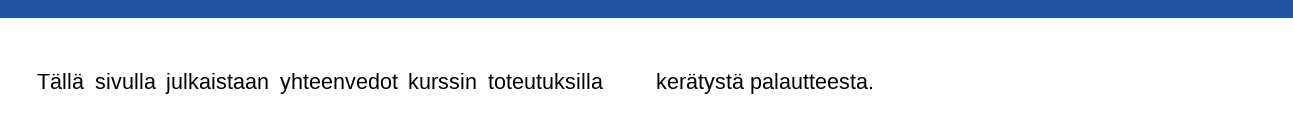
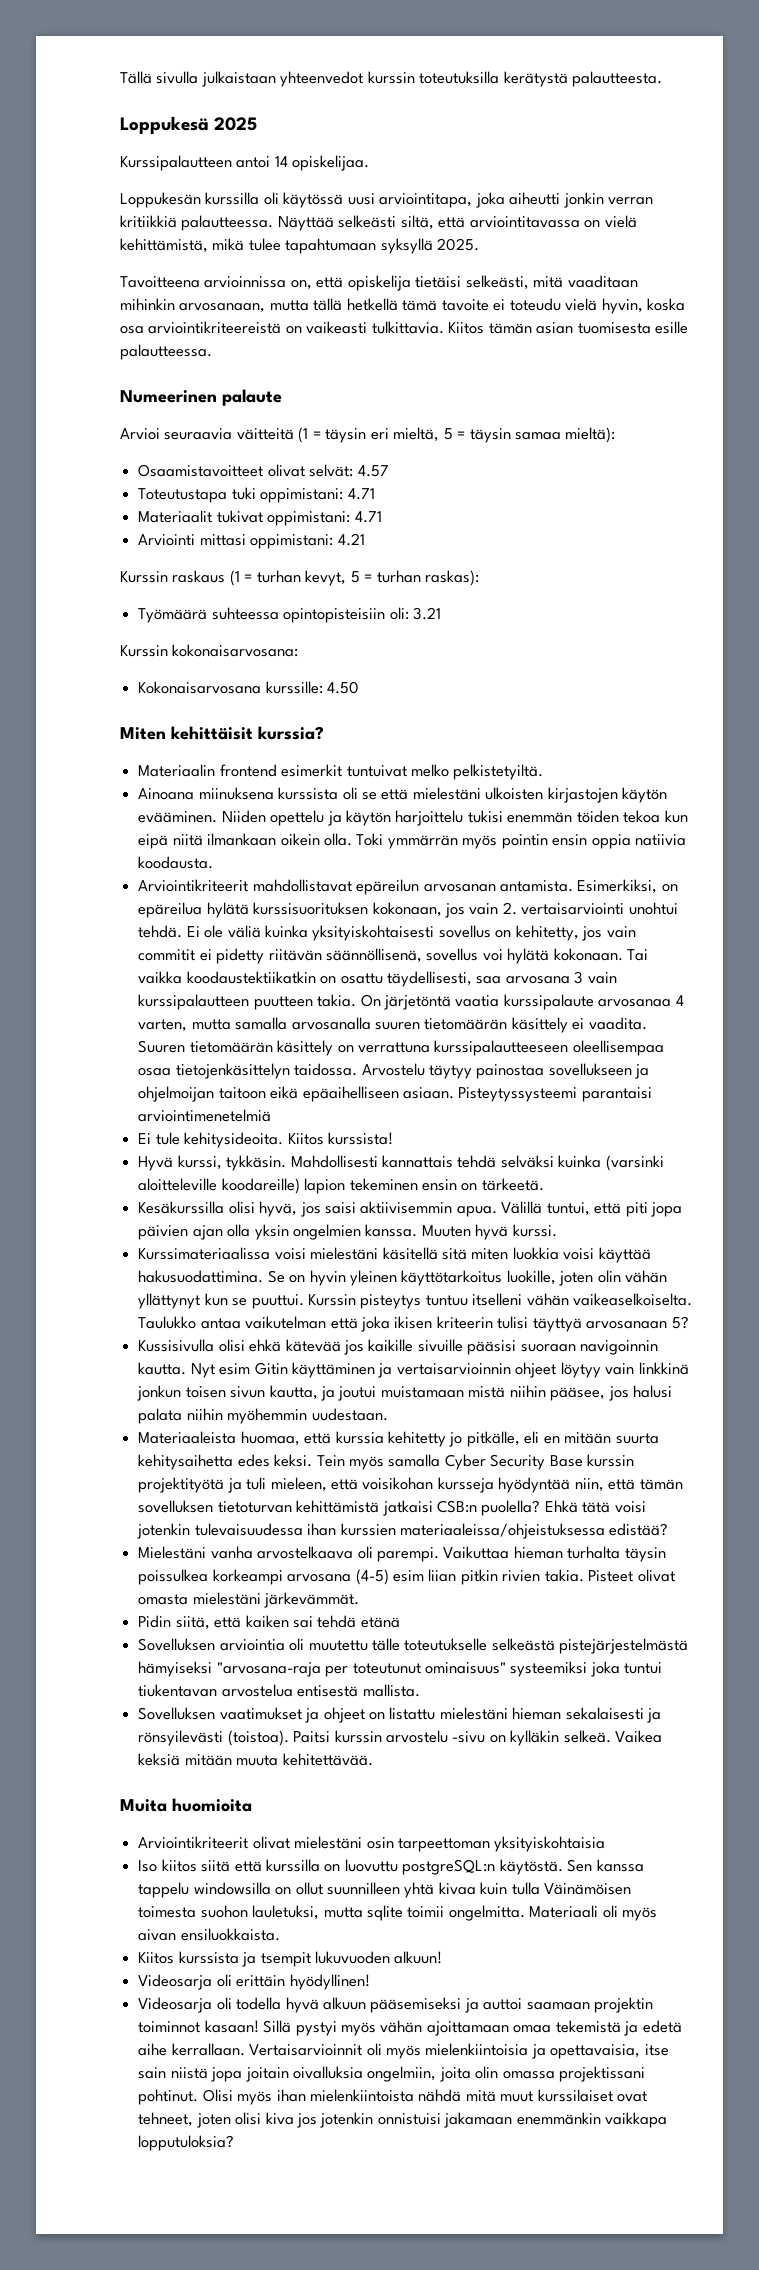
(874, 83) none -> [120,116,258,134] [120,155,370,171] [120,192,654,208] [120,215,637,231] [120,238,480,254] [120,275,638,291] [120,298,686,314] [120,321,689,334] [120,344,212,360] [120,389,282,406] [120,427,616,443] [138,464,389,477] [138,487,375,503] [138,510,382,526] [138,533,365,549] [120,570,480,586] [138,607,441,623] [120,644,299,657] [138,681,360,694] [120,726,324,740] [138,764,544,780] [138,787,668,803] [138,810,688,826] [138,833,687,849] [138,856,214,869] [138,879,678,895] [138,902,678,918] [138,925,636,941] [138,948,649,964] [138,971,617,987] [138,994,684,1010] [138,1017,647,1033] [138,1040,664,1056] [138,1063,650,1079] [138,1086,652,1102] [138,1109,272,1122] [138,1132,393,1148] [138,1155,664,1171] [138,1178,544,1194] [138,1201,683,1217] [138,1224,557,1240] [138,1247,651,1263] [138,1270,668,1286] [138,1293,693,1309] [138,1316,689,1332] [138,1339,659,1355] [138,1362,689,1378] [137,1385,673,1401] [138,1408,388,1424] [138,1431,659,1447] [138,1454,635,1470] [138,1477,683,1493] [138,1500,646,1516] [137,1523,669,1539] [138,1546,666,1562] [138,1569,675,1585] [138,1592,360,1608] [138,1615,400,1630] [138,1638,689,1654] [138,1661,663,1677] [138,1684,420,1697] [138,1707,662,1723] [138,1730,663,1746] [138,1753,373,1766] [120,1798,252,1812] [138,1836,606,1852] [138,1859,644,1875] [138,1882,632,1898] [138,1905,658,1921] [138,1928,280,1941] [138,1951,443,1967] [138,1974,370,1990] [138,1997,654,2013] [138,2020,682,2036] [138,2043,669,2059] [138,2066,646,2082] [138,2089,648,2105] [138,2112,668,2128] [138,2135,235,2151] // Loppukesä 2025 // Kurssipalautteen antoi 14 opiskelijaa. // Loppukesän kurssilla oli käytössä uusi arviointitapa, joka aiheutti jonkin verran kritiikkiä palautteessa. Näyttää selkeästi siltä, että arviointitavassa on vielä kehittämistä, mikä tulee tapahtumaan syksyllä 2025. // Tavoitteena arvioinnissa on, että opiskelija tietäisi selkeästi, mitä vaaditaan mihinkin arvosanaan, mutta tällä hetkellä tämä tavoite ei toteudu vielä hyvin, koska osa arviointikriteereistä on vaikeasti tulkittavia. Kiitos tämän asian tuomisesta esille palautteessa. // Numeerinen palaute // Arvioi seuraavia väitteitä (1 = täysin eri mieltä, 5 = täysin samaa mieltä): // Osaamistavoitteet olivat selvät: 4.57 // Toteutustapa tuki oppimistani: 4.71 // Materiaalit tukivat oppimistani: 4.71 // Arviointi mittasi oppimistani: 4.21 // Kurssin raskaus (1 = turhan kevyt, 5 = turhan raskas): // Työmäärä suhteessa opintopisteisiin oli: 3.21 // Kurssin kokonaisarvosana: // Kokonaisarvosana kurssille: 4.50 // Miten kehittäisit kurssia? // Materiaalin frontend esimerkit tuntuivat melko pelkistetyiltä. // Ainoana miinuksena kurssista oli se että mielestäni ulkoisten kirjastojen käytön evääminen. Niiden opettelu ja käytön harjoittelu tukisi enemmän töiden tekoa kun eipä niitä ilmankaan oikein olla. Toki ymmärrän myös pointin ensin oppia natiivia koodausta. // Arviointikriteerit mahdollistavat epäreilun arvosanan antamista. Esimerkiksi, on epäreilua hylätä kurssisuorituksen kokonaan, jos vain 2. vertaisarviointi unohtui tehdä. Ei ole väliä kuinka yksityiskohtaisesti sovellus on kehitetty, jos vain commitit ei pidetty riitävän säännöllisenä, sovellus voi hylätä kokonaan. Tai vaikka koodaustektiikatkin on osattu täydellisesti, saa arvosana 3 vain kurssipalautteen puutteen takia. On järjetöntä vaatia kurssipalaute arvosanaa 4 varten, mutta samalla arvosanalla suuren tietomäärän käsittely ei vaadita. Suuren tietomäärän käsittely on verrattuna kurssipalautteeseen oleellisempaa osaa tietojenkäsittelyn taidossa. Arvostelu täytyy painostaa sovellukseen ja ohjelmoijan taitoon eikä epäaihelliseen asiaan. Pisteytyssysteemi parantaisi arviointimenetelmiä // Ei tule kehitysideoita. Kiitos kurssista! // Hyvä kurssi, tykkäsin. Mahdollisesti kannattais tehdä selväksi kuinka (varsinki aloitteleville koodareille) lapion tekeminen ensin on tärkeetä. // Kesäkurssilla olisi hyvä, jos saisi aktiivisemmin apua. Välillä tuntui, että piti jopa päivien ajan olla yksin ongelmien kanssa. Muuten hyvä kurssi. // Kurssimateriaalissa voisi mielestäni käsitellä sitä miten luokkia voisi käyttää hakusuodattimina. Se on hyvin yleinen käyttötarkoitus luokille, joten olin vähän yllättynyt kun se puuttui. Kurssin pisteytys tuntuu itselleni vähän vaikeaselkoiselta. Taulukko antaa vaikutelman että joka ikisen kriteerin tulisi täyttyä arvosanaan 5? // Kussisivulla olisi ehkä kätevää jos kaikille sivuille pääsisi suoraan navigoinnin kautta. Nyt esim Gitin käyttäminen ja vertaisarvioinnin ohjeet löytyy vain linkkinä jonkun toisen sivun kautta, ja joutui muistamaan mistä niihin pääsee, jos halusi palata niihin myöhemmin uudestaan. // Materiaaleista huomaa, että kurssia kehitetty jo pitkälle, eli en mitään suurta kehitysaihetta edes keksi. Tein myös samalla Cyber Security Base kurssin projektityötä ja tuli mieleen, että voisikohan kursseja hyödyntää niin, että tämän sovelluksen tietoturvan kehittämistä jatkaisi CSB:n puolella? Ehkä tätä voisi jotenkin tulevaisuudessa ihan kurssien materiaaleissa/ohjeistuksessa edistää? // Mielestäni vanha arvostelkaava oli parempi. Vaikuttaa hieman turhalta täysin poissulkea korkeampi arvosana (4-5) esim liian pitkin rivien takia. Pisteet olivat omasta mielestäni järkevämmät. // Pidin siitä, että kaiken sai tehdä etänä // Sovelluksen arviointia oli muutettu tälle toteutukselle selkeästä pistejärjestelmästä hämyiseksi "arvosana-raja per toteutunut ominaisuus" systeemiksi joka tuntui tiukentavan arvostelua entisestä mallista. // Sovelluksen vaatimukset ja ohjeet on listattu mielestäni hieman sekalaisesti ja rönsyilevästi (toistoa). Paitsi kurssin arvostelu -sivu on kylläkin selkeä. Vaikea keksiä mitään muuta kehitettävää. // Muita huomioita // Arviointikriteerit olivat mielestäni osin tarpeettoman yksityiskohtaisia // Iso kiitos siitä että kurssilla on luovuttu postgreSQL:n käytöstä. Sen kanssa tappelu windowsilla on ollut suunnilleen yhtä kivaa kuin tulla Väinämöisen toimesta suohon lauletuksi, mutta sqlite toimii ongelmitta. Materiaali oli myös aivan ensiluokkaista. // Kiitos kurssista ja tsempit lukuvuoden alkuun! // Videosarja oli erittäin hyödyllinen! // Videosarja oli todella hyvä alkuun pääsemiseksi ja auttoi saamaan projektin toiminnot kasaan! Sillä pystyi myös vähän ajoittamaan omaa tekemistä ja edetä aihe kerrallaan. Vertaisarvioinnit oli myös mielenkiintoisia ja opettavaisia, itse sain niistä jopa joitain oivalluksia ongelmiin, joita olin omassa projektissani pohtinut. Olisi myös ihan mielenkiintoista nähdä mitä muut kurssilaiset ovat tehneet, joten olisi kiva jos jotenkin onnistuisi jakamaan enemmänkin vaikkapa lopputuloksia?

